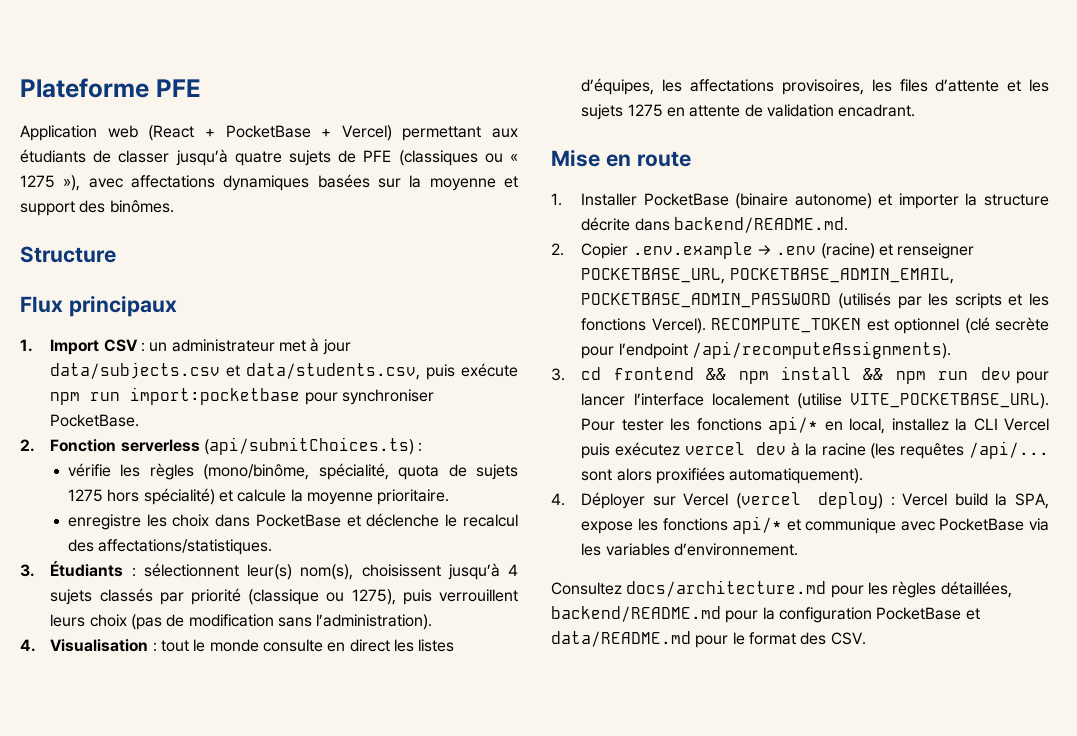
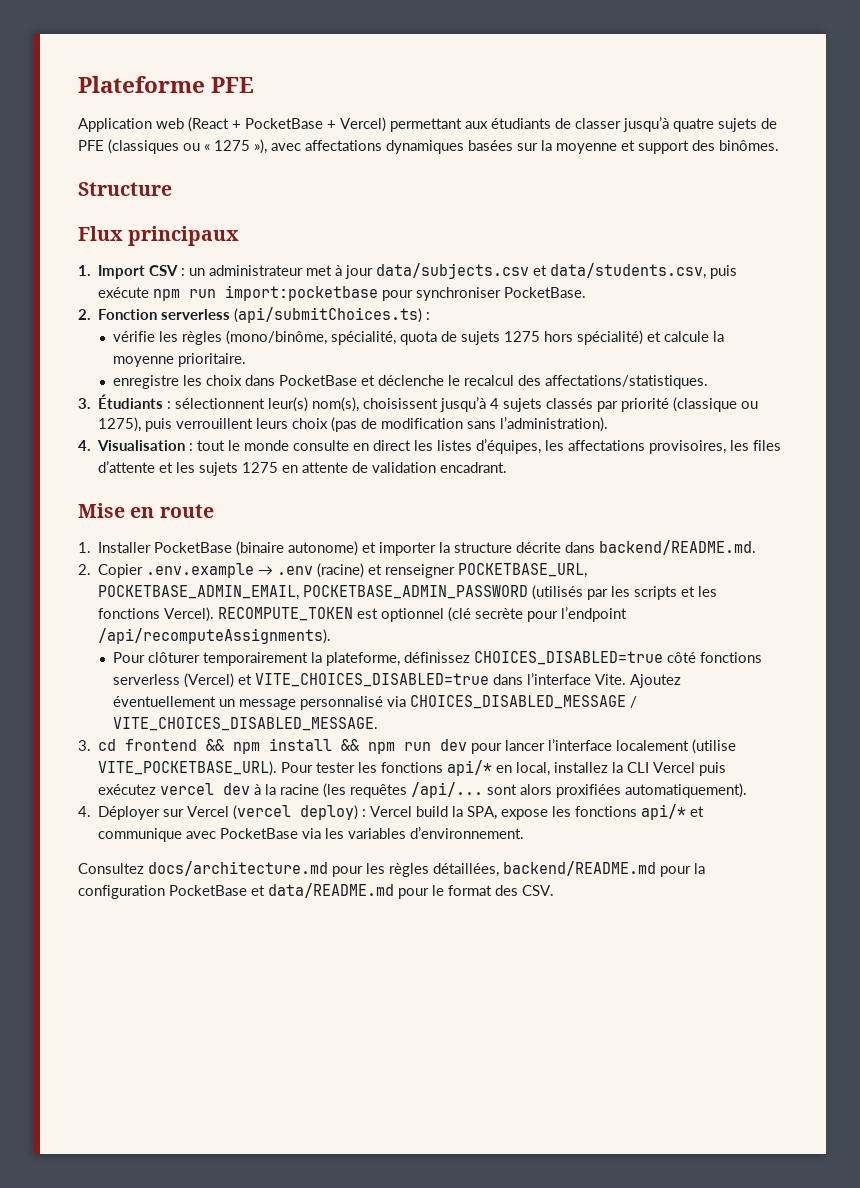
(951, 350) none -> [112,651,762,666] [112,673,681,688] [112,695,637,710] [112,717,378,731] // Pour clôturer temporairement la plateforme, définissez CHOICES_DISABLED=true côté fonctions serverless (Vercel) et VITE_CHOICES_DISABLED=true dans l’interface Vite. Ajoutez éventuellement un message personnalisé via CHOICES_DISABLED_MESSAGE / VITE_CHOICES_DISABLED_MESSAGE.

